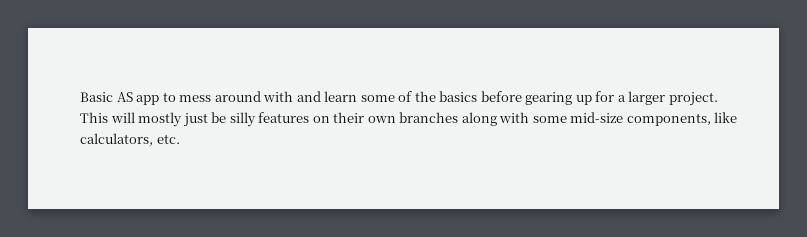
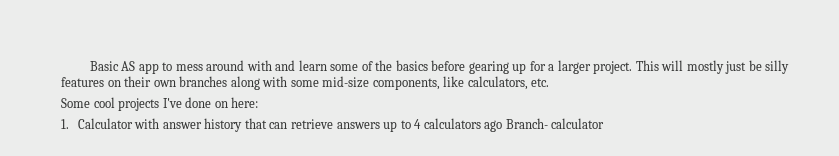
(180, 139) none -> [61,97,259,111] [61,118,605,132] // Some cool projects I've done on here: // 1. Calculator with answer history that can retrieve answers up to 4 calculators ago Branch- calculator

